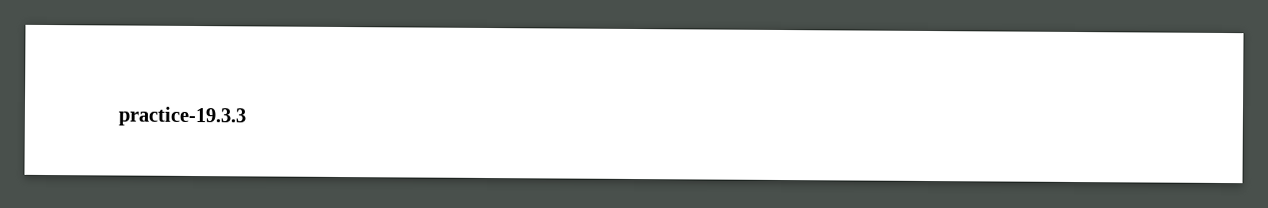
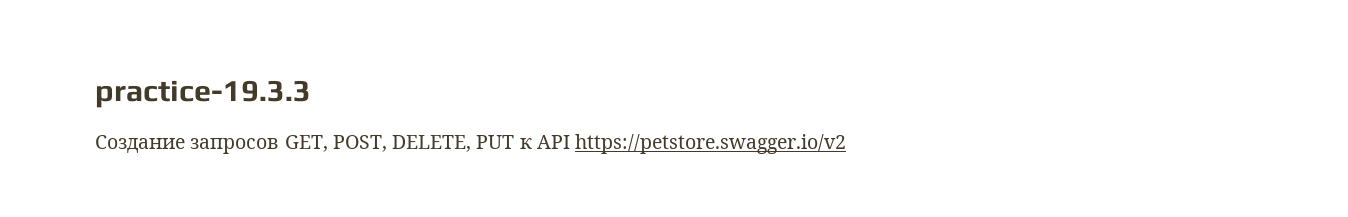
(246, 116) none -> [95,134,847,154] // Создание запросов GET, POST, DELETE, PUT к API https://petstore.swagger.io/v2

